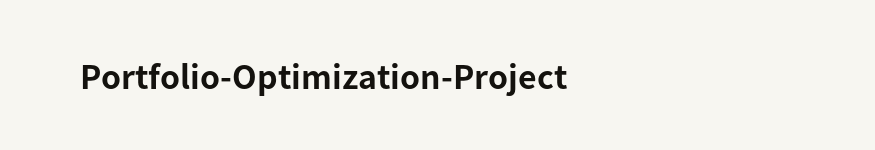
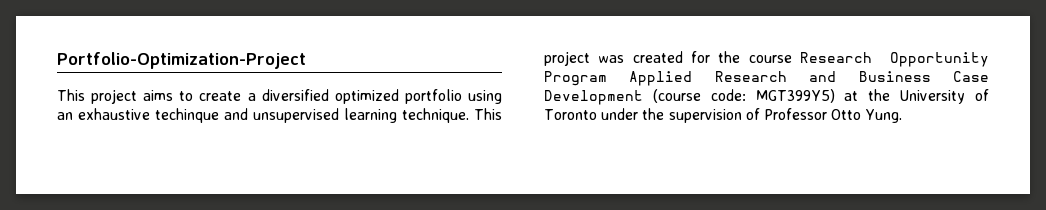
(567, 79) none -> [57,89,502,104] [57,108,502,123] [544,51,989,67] [544,71,989,86] [544,89,989,105] [544,108,903,123] // This project aims to create a diversified optimized portfolio using an exhaustive techinque and unsupervised learning technique. This project was created for the course Research Opportunity Program Applied Research and Business Case Development (course code: MGT399Y5) at the University of Toronto under the supervision of Professor Otto Yung.

